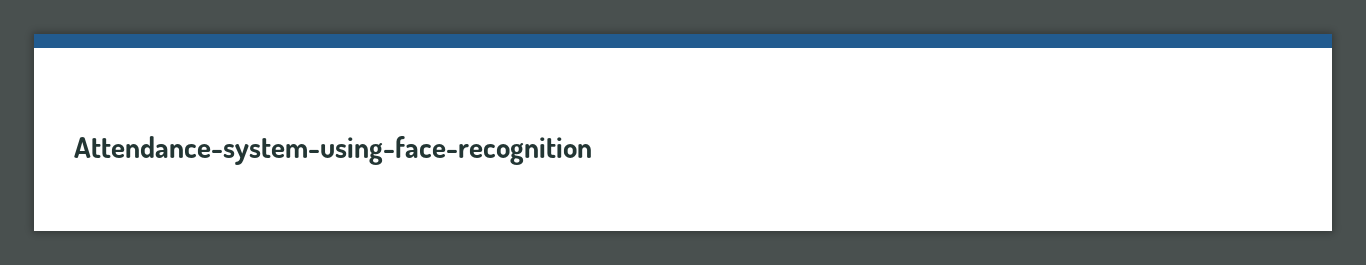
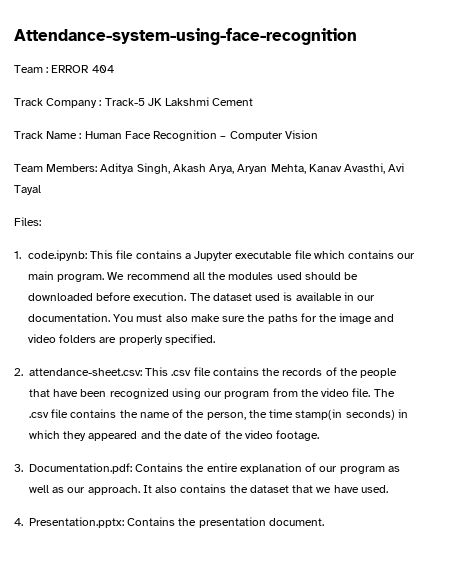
(592, 150) none -> [14,65,114,73] [14,97,254,108] [14,130,318,141] [14,163,405,174] [14,185,41,195] [14,217,41,226] [14,250,416,261] [27,271,358,282] [27,292,375,301] [27,313,395,324] [27,334,215,345] [14,367,398,378] [29,388,395,399] [29,409,408,420] [29,430,320,441] [14,463,400,474] [29,484,388,495] [14,517,324,528] // Team : ERROR 404 // Track Company : Track-5 JK Lakshmi Cement // Track Name : Human Face Recognition – Computer Vision // Team Members: Aditya Singh, Akash Arya, Aryan Mehta, Kanav Avasthi, Avi Tayal // Files: // 1. code.ipynb: This file contains a Jupyter executable file which contains our main program. We recommend all the modules used should be downloaded before execution. The dataset used is available in our documentation. You must also make sure the paths for the image and video folders are properly specified. // 2. attendance-sheet.csv: This .csv file contains the records of the people that have been recognized using our program from the video file. The .csv file contains the name of the person, the time stamp(in seconds) in which they appeared and the date of the video footage. // 3. Documentation.pdf: Contains the entire explanation of our program as well as our approach. It also contains the dataset that we have used. // 4. Presentation.pptx: Contains the presentation document.

